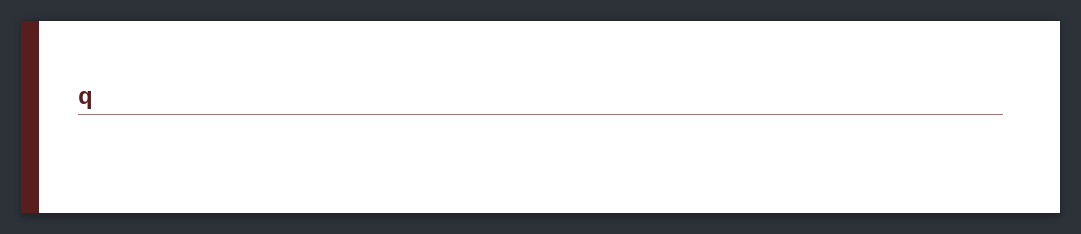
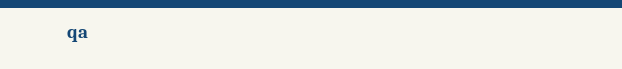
[78,91,93,109] q -> [67,29,88,42] qa

